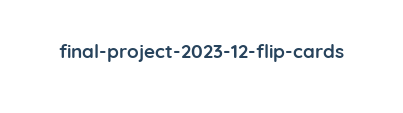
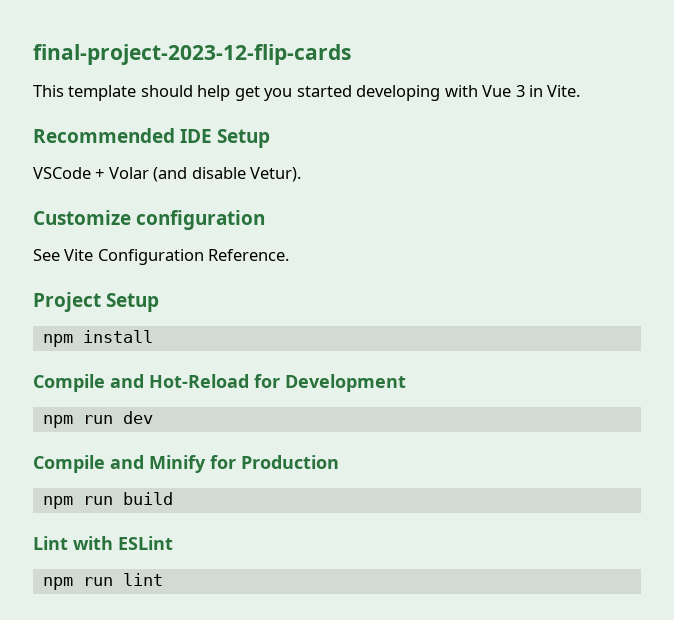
(344, 53) none -> [33,85,581,101] [33,128,271,148] [33,167,302,182] [33,210,266,230] [33,249,290,265] [33,292,160,312] [42,330,153,347] [33,374,406,392] [42,411,153,428] [33,455,339,473] [42,492,173,509] [33,536,173,550] [42,573,163,590] // This template should help get you started developing with Vue 3 in Vite. // Recommended IDE Setup // VSCode + Volar (and disable Vetur). // Customize configuration // See Vite Configuration Reference. // Project Setup // npm install // Compile and Hot-Reload for Development // npm run dev // Compile and Minify for Production // npm run build // Lint with ESLint // npm run lint

